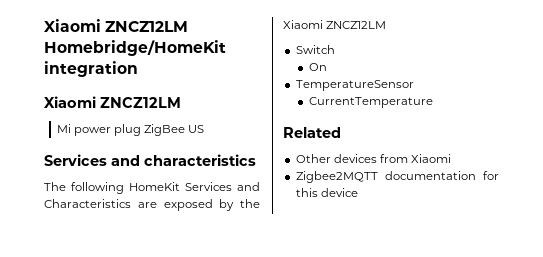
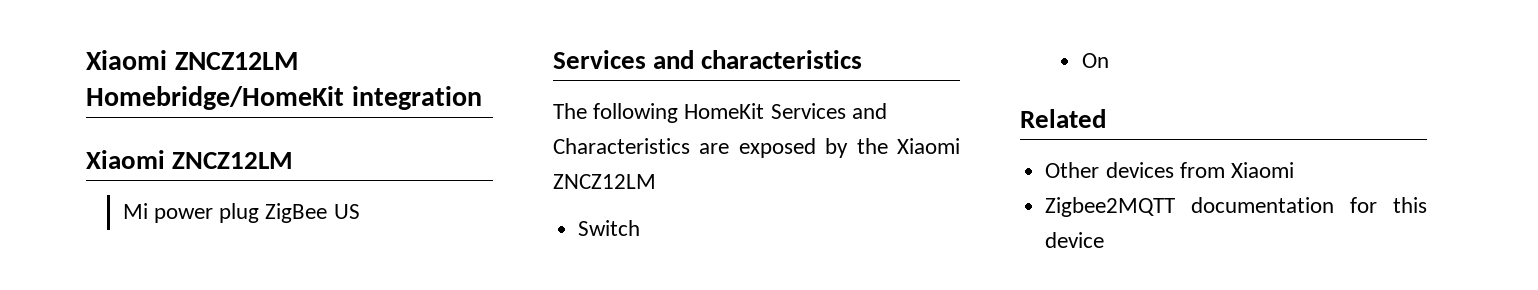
[295,80,414,91] [308,97,433,108] // TemperatureSensor // CurrentTemperature -> (1110, 60) none

